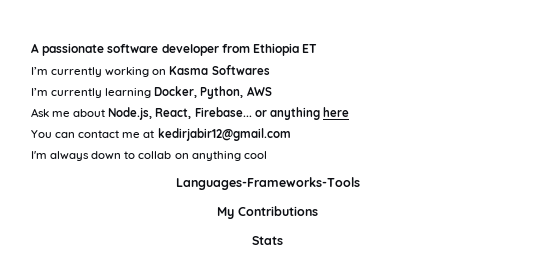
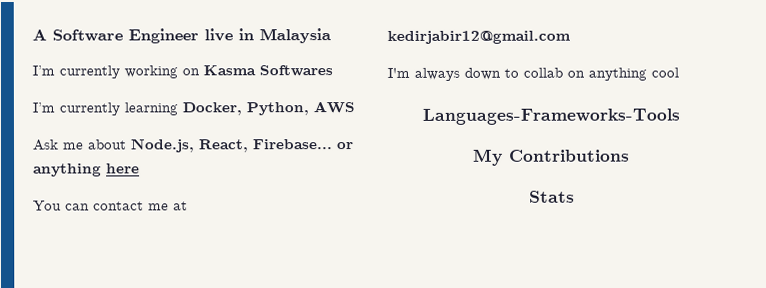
[42,43,318,56] passionate software developer from Ethiopia ET -> [52,28,331,44] Software Engineer live in Malaysia

